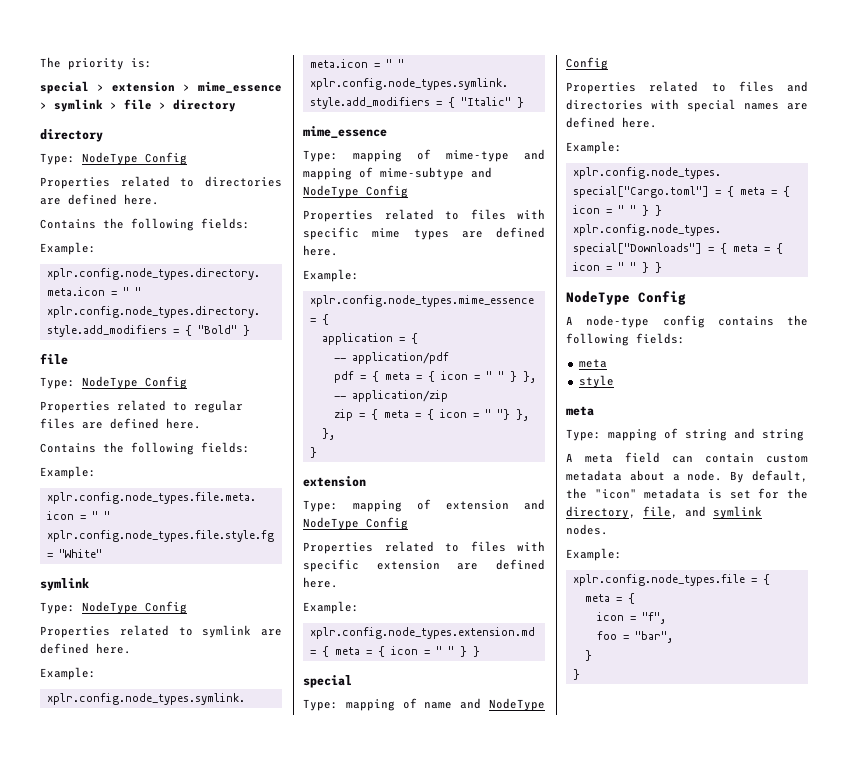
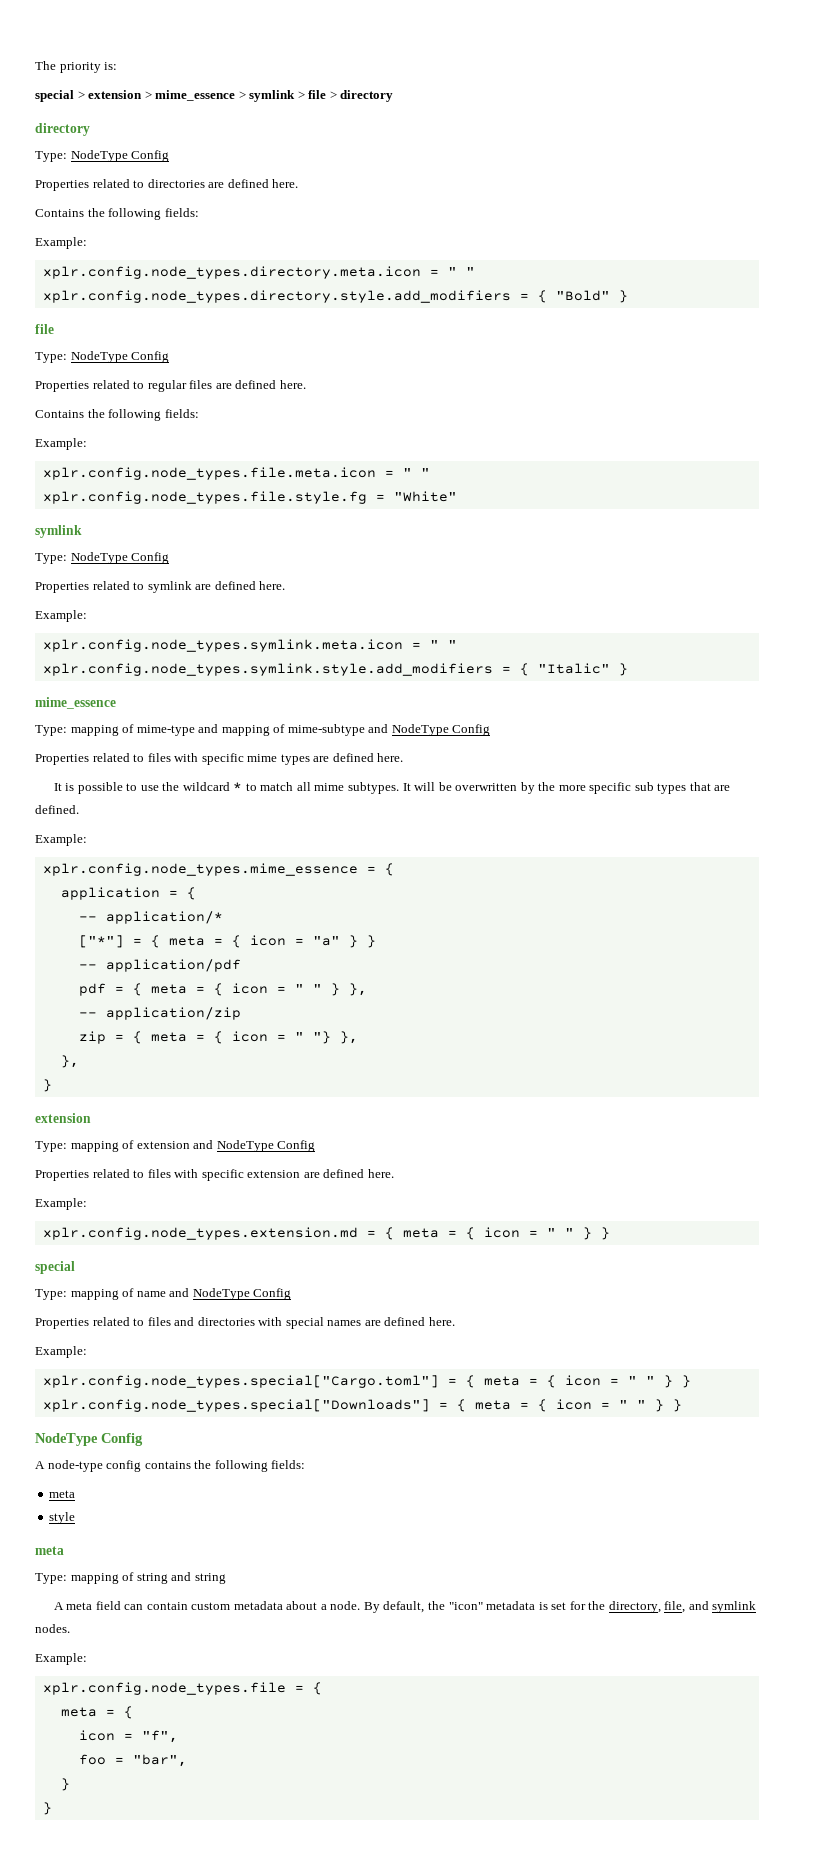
(338, 250) none -> [53,782,731,794] [35,805,79,814] // It is possible to use the wildcard * to match all mime subtypes. It will be overwritten by the more specific sub types that are defined.
(418, 338) none -> [78,911,223,924] [78,935,376,948] // -- application/* // ["*"] = { meta = { icon = "a" } }

